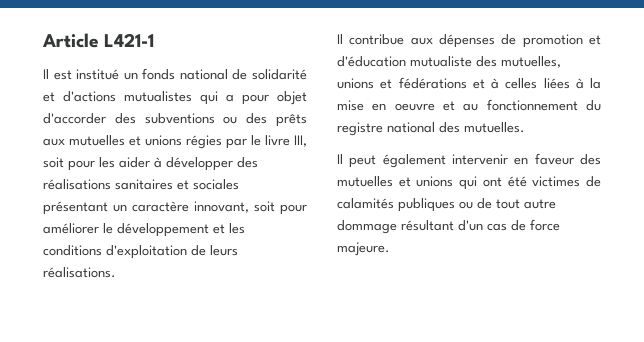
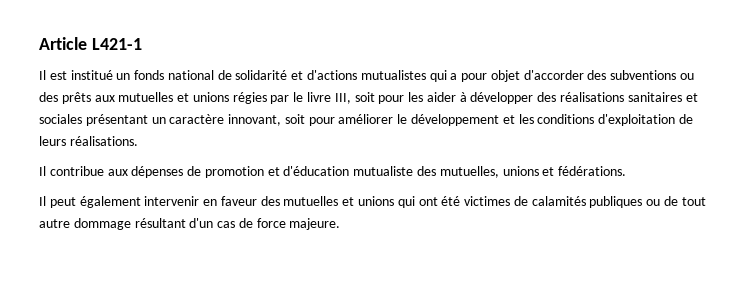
[398,77,601,89] [337,99,601,111] [337,122,525,136] fédérations et à celles liées à la mise en oeuvre et au fonctionnement du registre national des mutuelles. -> [558,166,627,176] fédérations.

